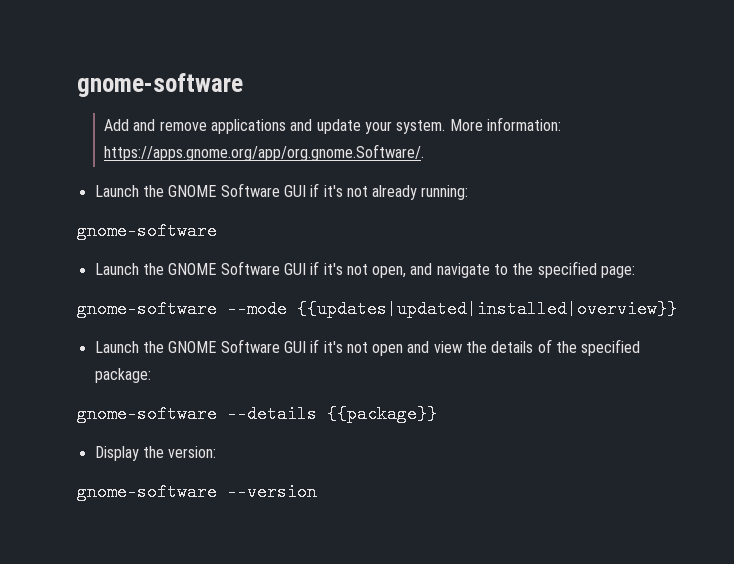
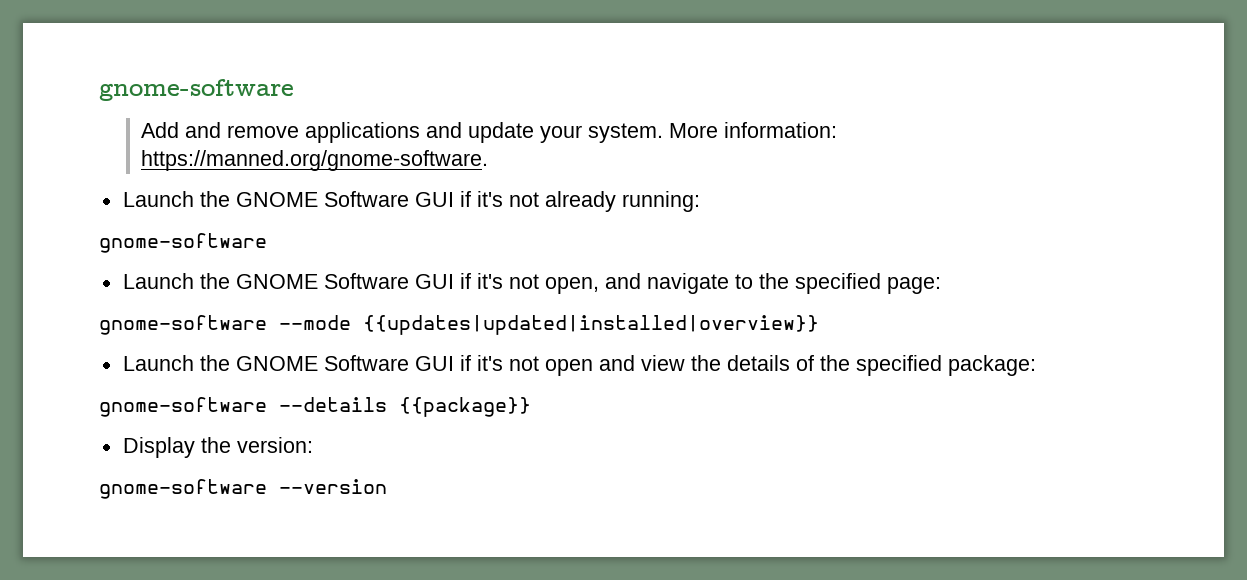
[103,144,424,161] https://apps.gnome.org/app/org.gnome.Software/. -> [141,150,489,171] https://manned.org/gnome-software.

